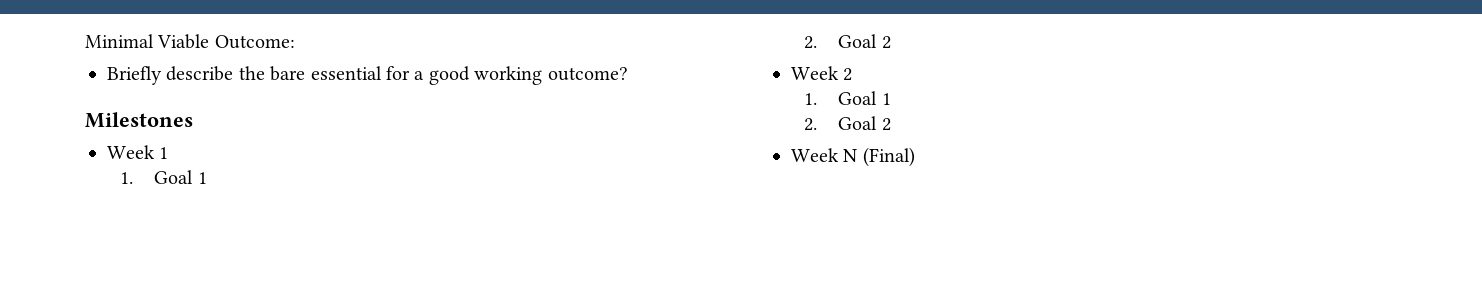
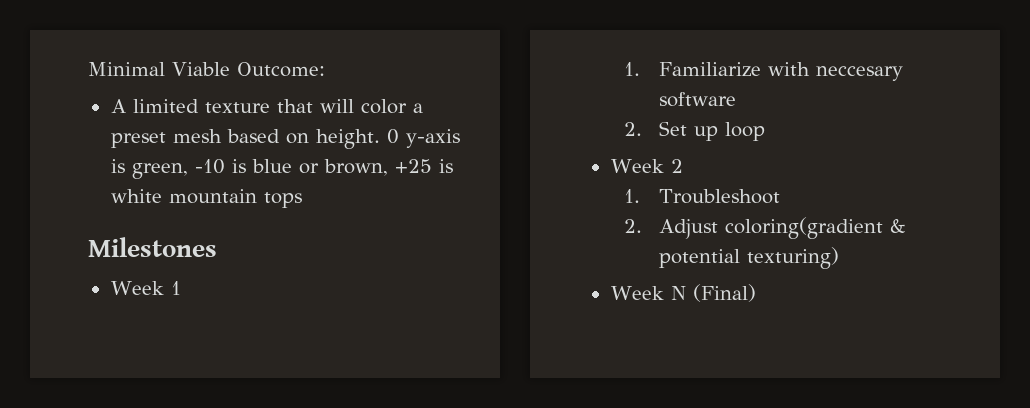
[107,66,628,85] [85,112,193,128] [107,145,169,159] [119,170,207,184] [803,34,891,49] Briefly describe the bare essential for a good working outcome? // Milestones // Week 1 // 1. Goal 1 // 2. Goal 2 -> [110,99,423,114] [110,129,460,149] [110,159,453,179] [110,189,302,208] [88,237,217,257] [110,281,181,295] [623,62,904,81] [659,92,737,107] [623,121,766,141] A limited texture that will color a preset mesh based on height. 0 y-axis is green, -10 is blue or brown, +25 is white mountain tops // Milestones // Week 1 // 1. Familiarize with neccesary software // 2. Set up loop
[838,91,891,105] [803,116,891,131] Goal 1 // 2. Goal 2 -> [659,189,781,204] [623,217,906,239] [659,247,840,269] Troubleshoot // 2. Adjust coloring(gradient & potential texturing)

